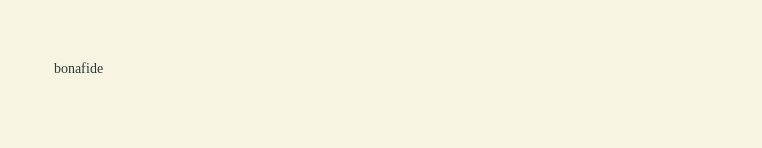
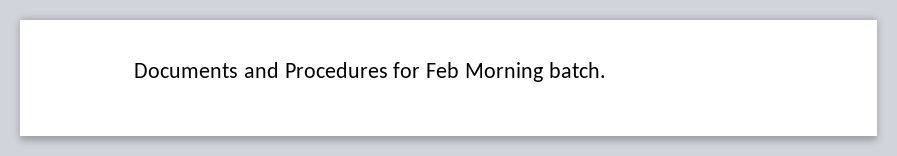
[54,62,103,73] bonafide -> [134,62,606,82] Documents and Procedures for Feb Morning batch.

